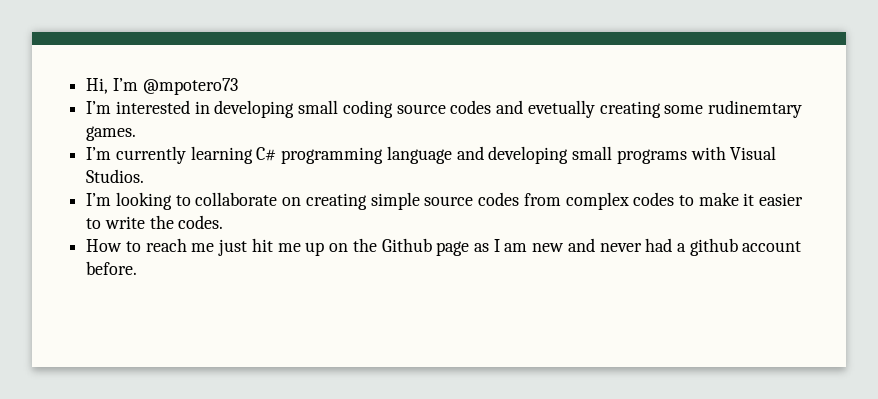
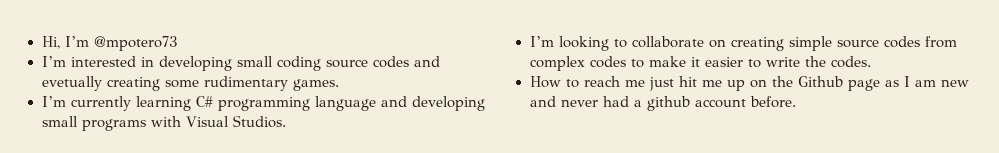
[707,100,802,118] rudinemtary -> [203,76,288,91] rudimentary

